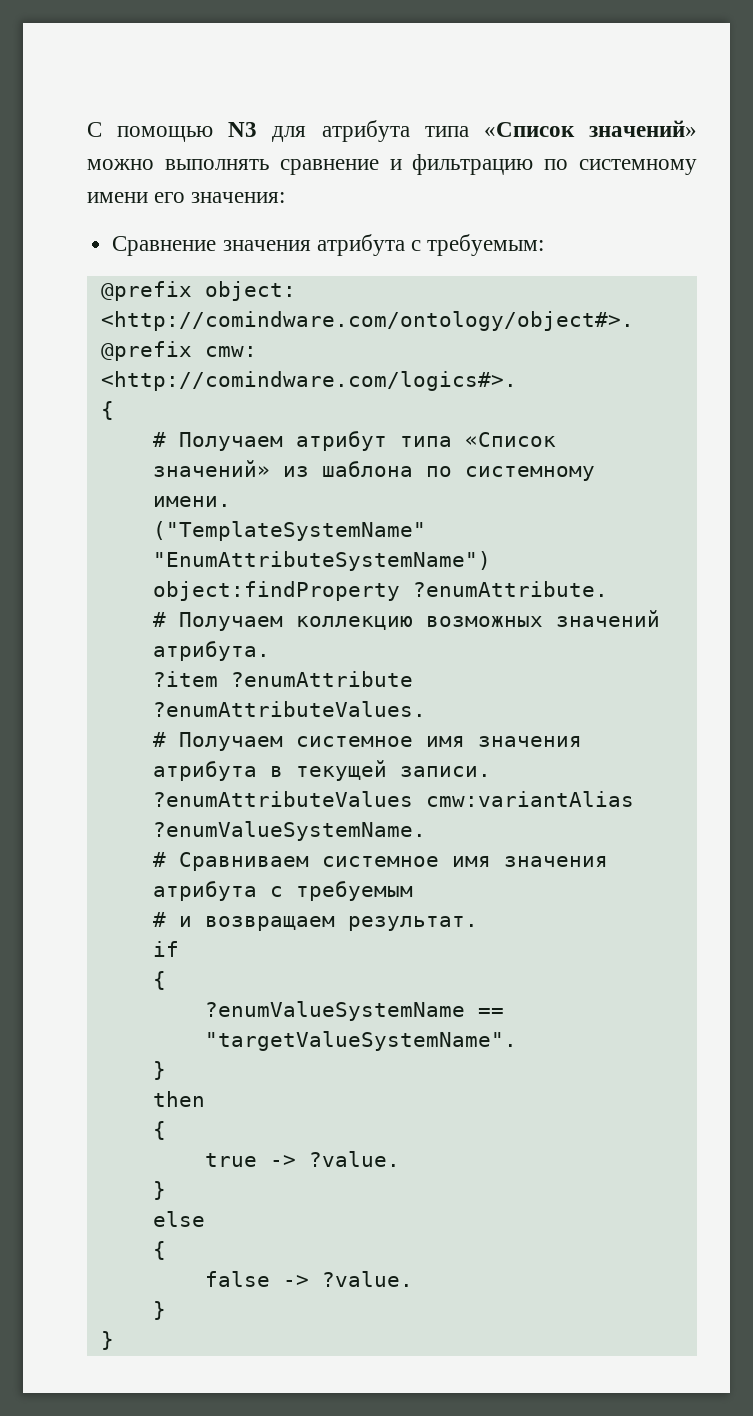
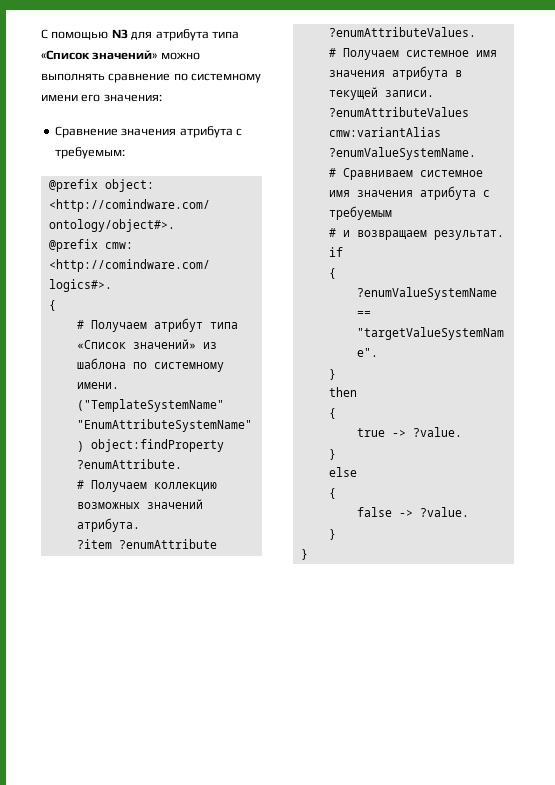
[389,154,534,175] и фильтрацию -> (171, 78) none

